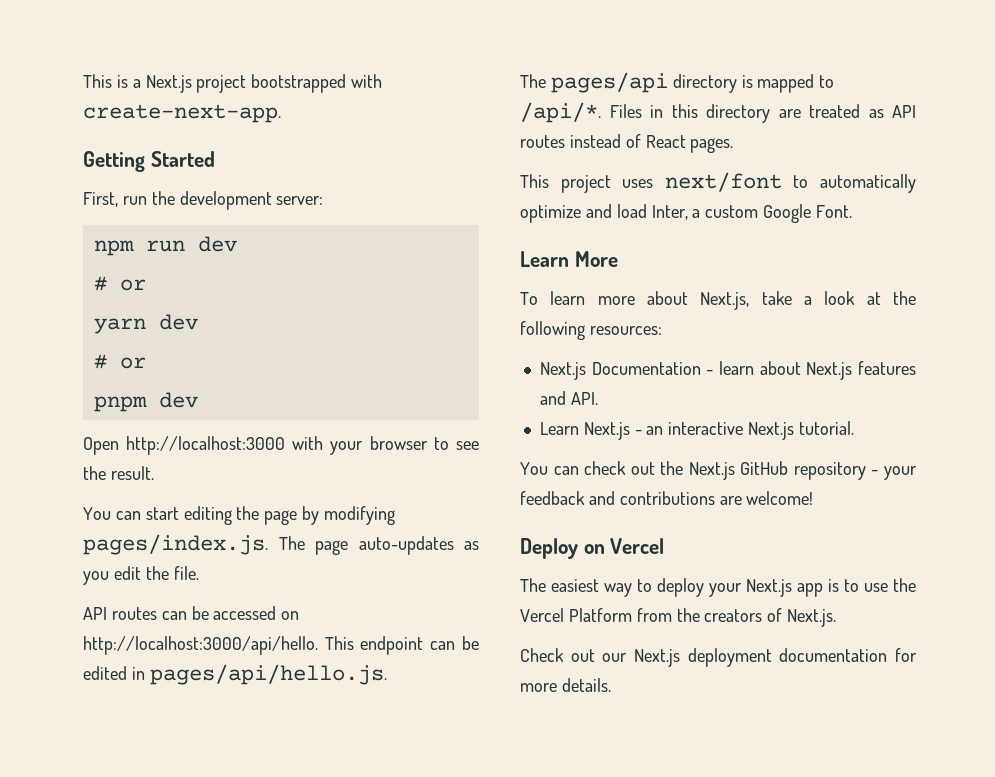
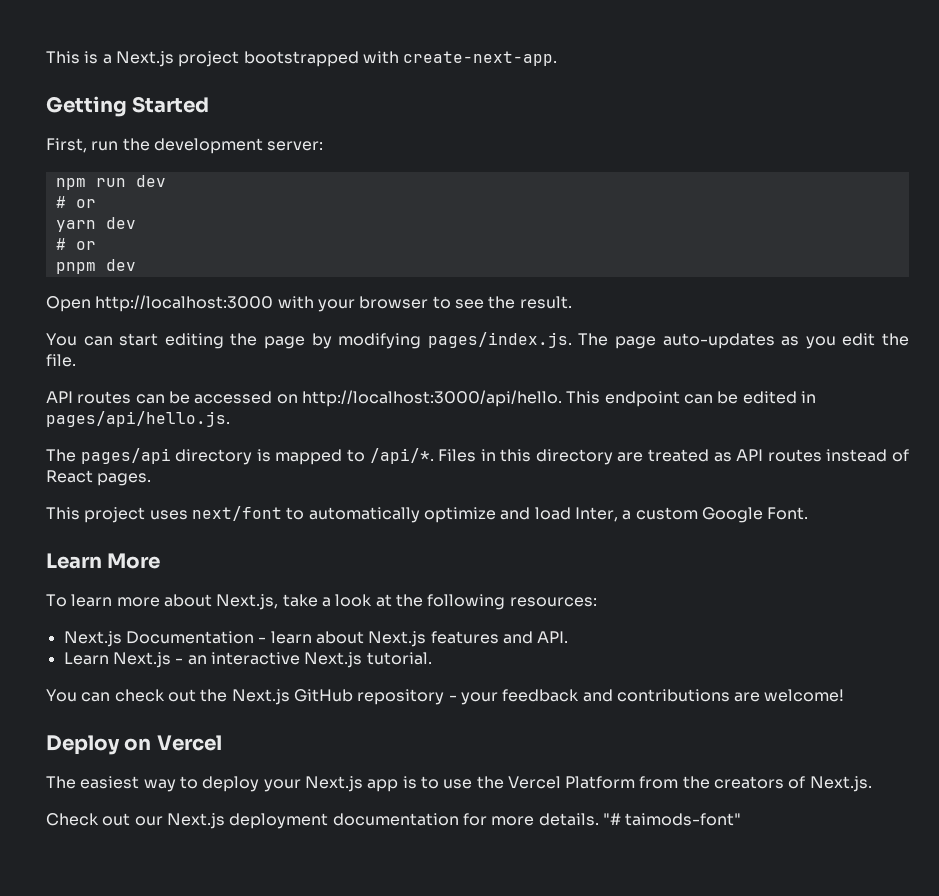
(611, 685) none -> [602,813,742,826] "# taimods-font"

